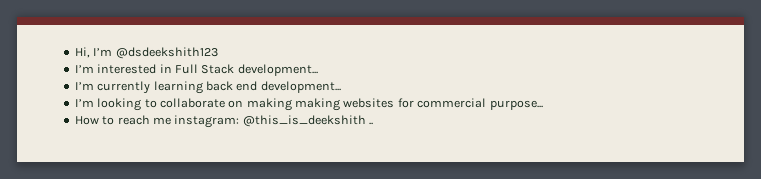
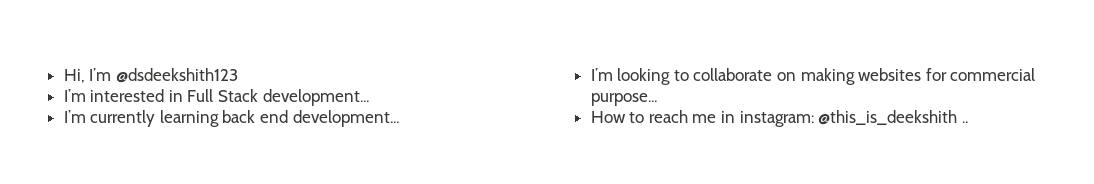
[295,98,340,111] making -> (855, 76) none
(171, 121) none -> [721,111,736,123] in

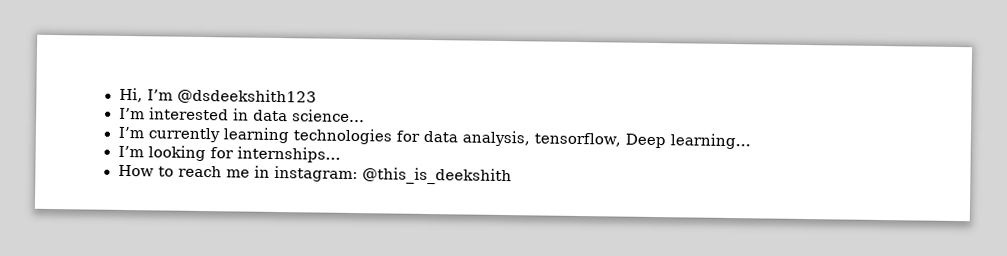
[187,89,369,106] Full Stack development... -> [252,109,365,123] data science...
[222,110,399,127] [590,68,1036,85] [590,93,657,106] back end development... // I’m looking to collaborate on making websites for commercial purpose... -> [292,128,752,150] [117,145,341,163] technologies for data analysis, tensorflow, Deep learning... // I’m looking for internships...
[961,121,968,123] .. -> (512, 176) none

